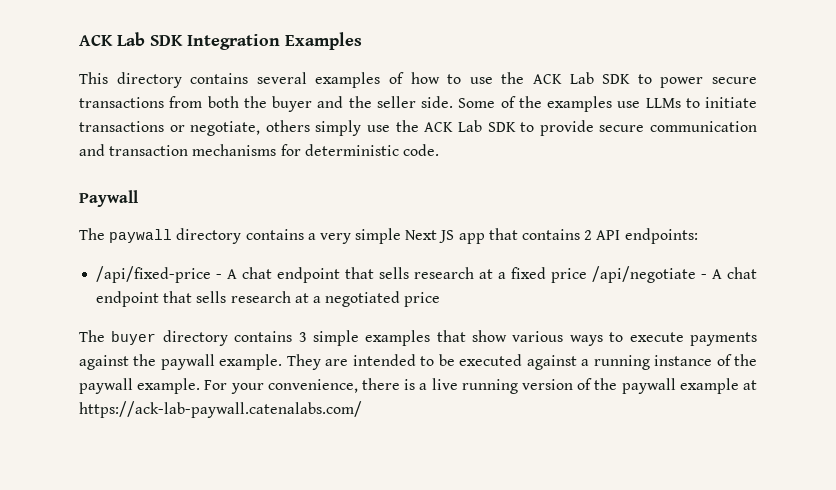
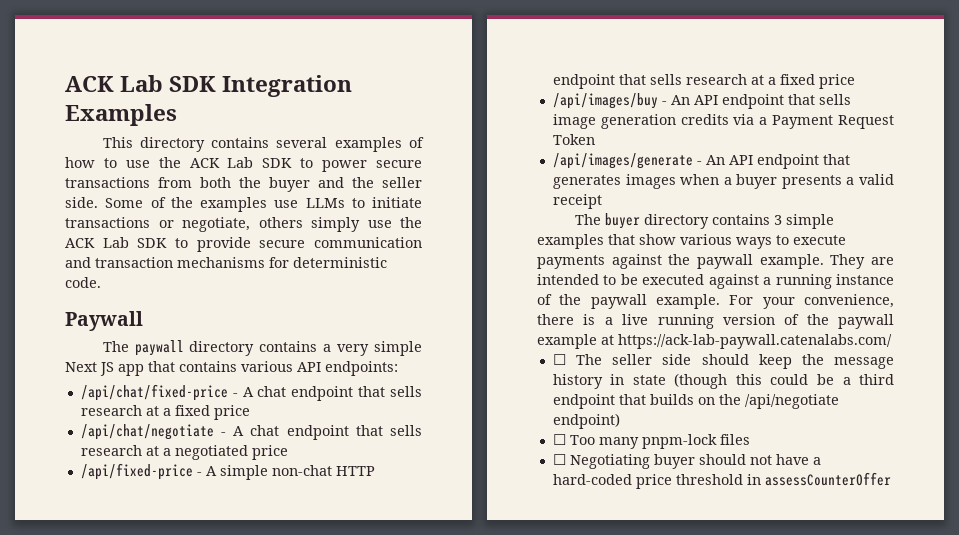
[584,230,593,240] 2 -> [241,361,293,372] various
[96,266,212,283] /api/fixed-price -> [80,384,228,401] /api/chat/fixed-price
[592,266,697,283] /api/negotiate -> [80,424,214,440] // /api/chat/negotiate
(441, 299) none -> [80,463,375,480] [552,74,855,89] [552,93,851,109] [552,114,894,129] [552,134,595,145] [552,153,850,169] [552,174,894,189] [552,194,602,209] // /api/fixed-price - A simple non-chat HTTP endpoint that sells research at a fixed price // /api/images/buy - An API endpoint that sells image generation credits via a Payment Request Token // /api/images/generate - An API endpoint that generates images when a buyer presents a valid receipt
(362, 409) none -> [552,354,894,369] [552,373,894,389] [552,394,839,409] [552,413,620,429] [552,434,750,449] [552,454,821,469] [552,472,891,489] // ☐ The seller side should keep the message history in state (though this could be a third endpoint that builds on the /api/negotiate endpoint) // ☐ Too many pnpm-lock files // ☐ Negotiating buyer should not have a hard-coded price threshold in assessCounterOffer

